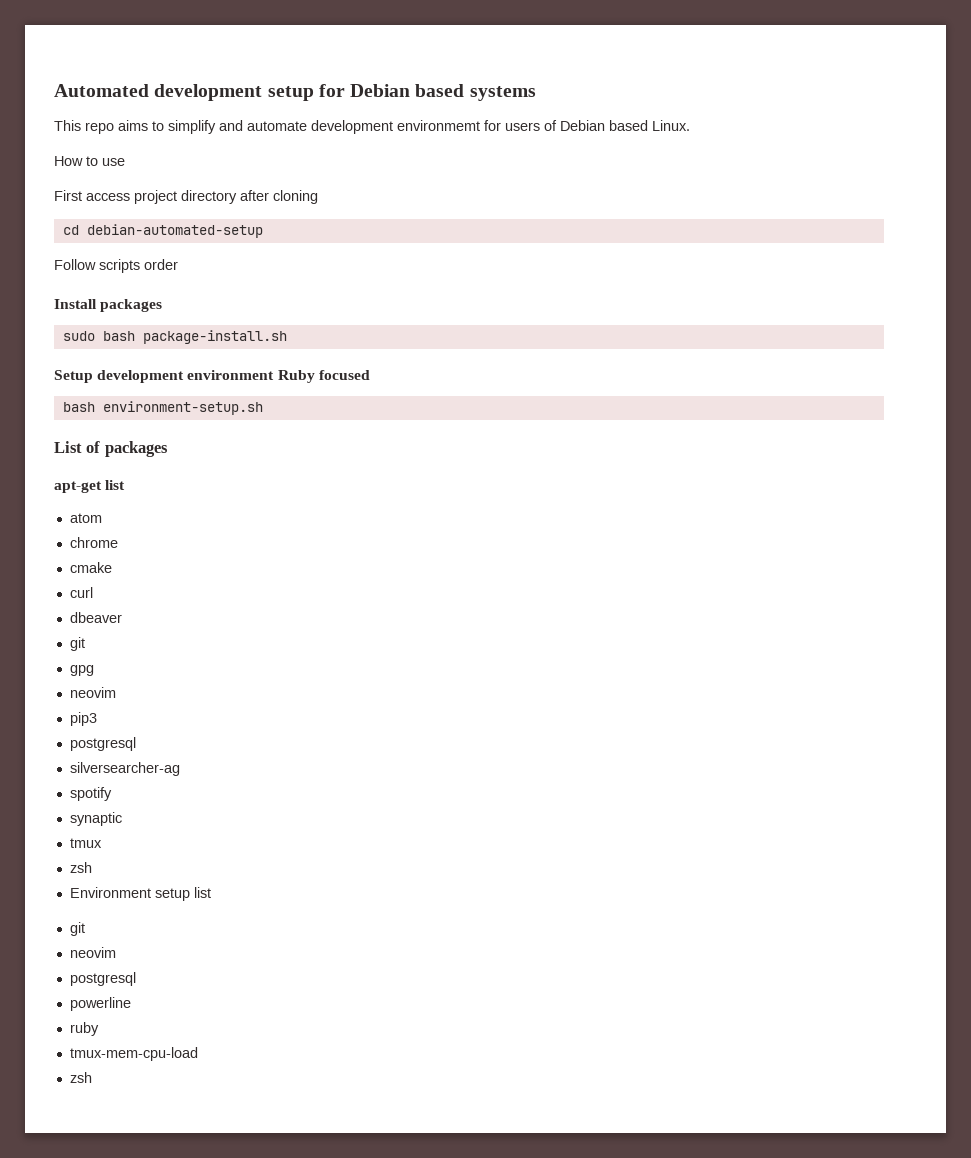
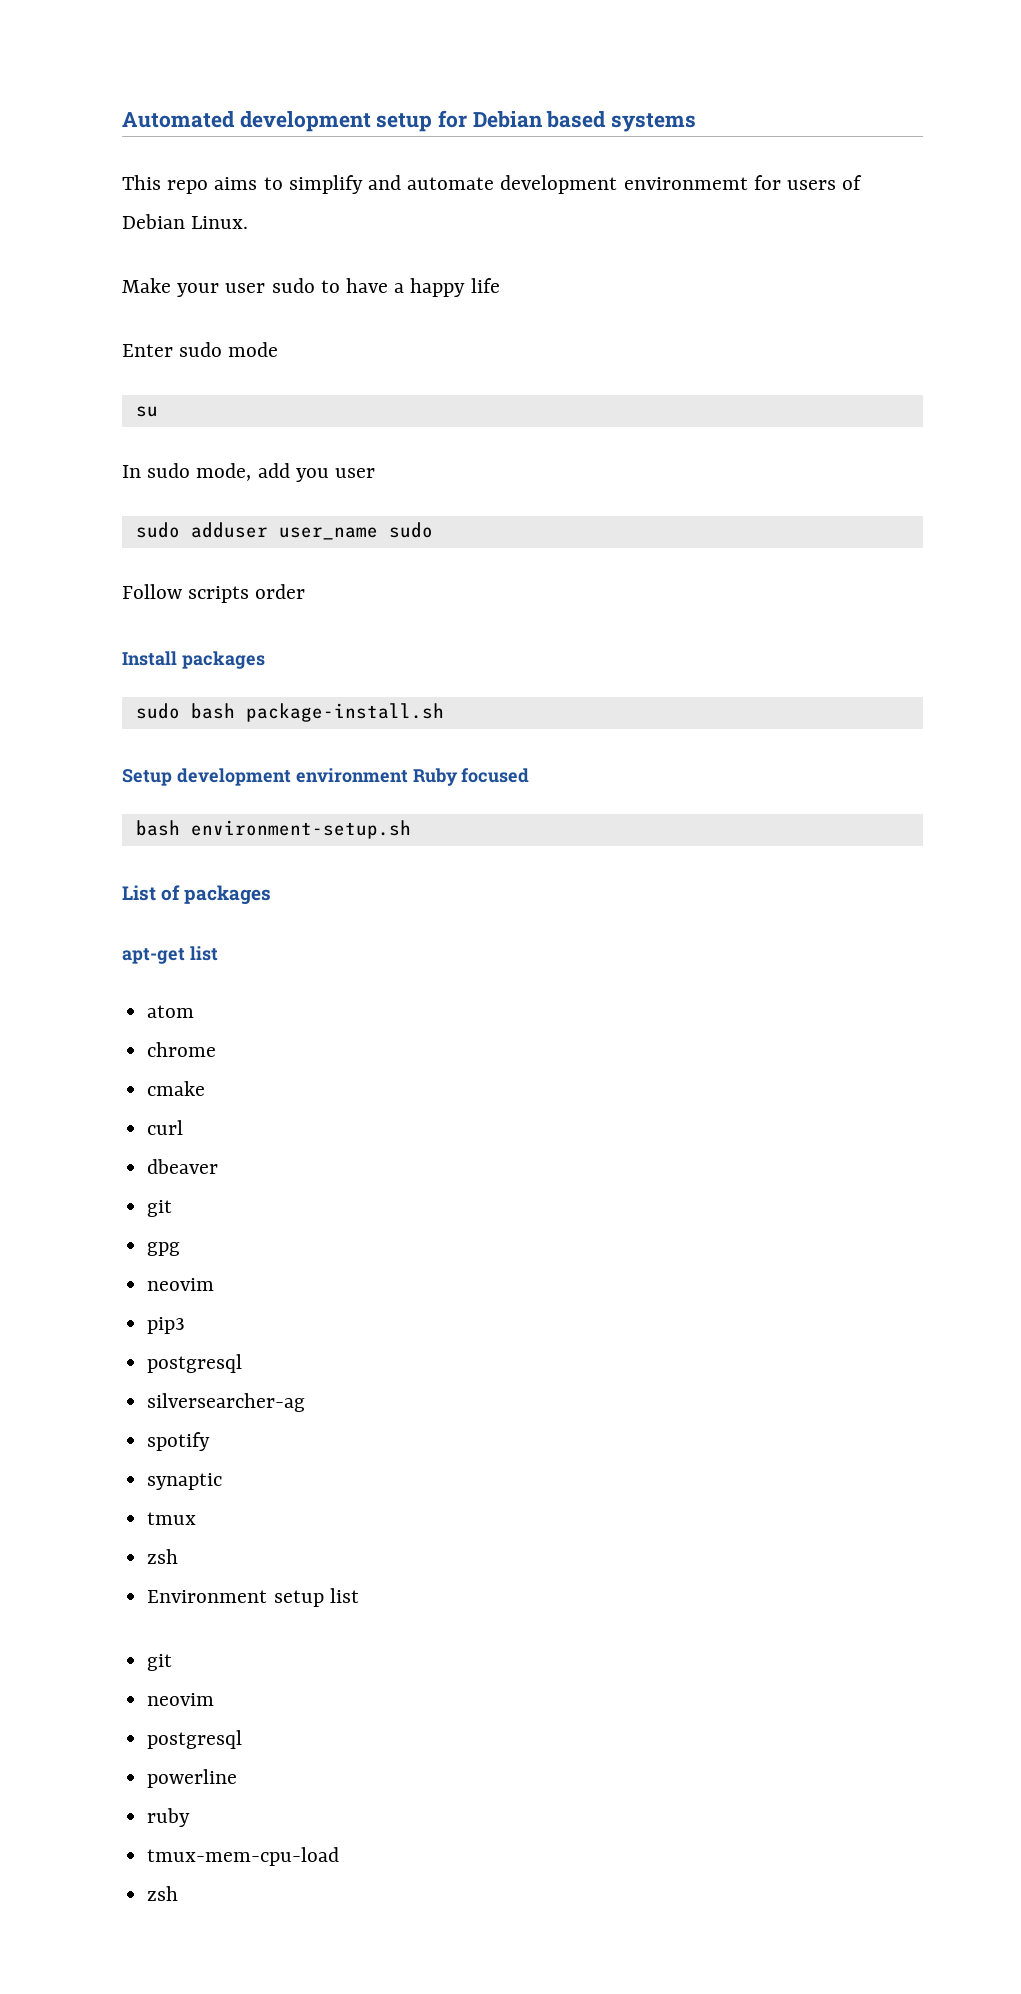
[609,120,648,131] based -> (185, 221) none
[54,156,125,166] [54,190,318,204] [62,224,263,238] How to use // First access project directory after cloning // cd debian-automated-setup -> [122,278,500,297] [122,342,279,357] [135,406,158,417] [122,463,376,482] [135,522,433,540] Make your user sudo to have a happy life // Enter sudo mode // su // In sudo mode, add you user // sudo adduser user_name sudo

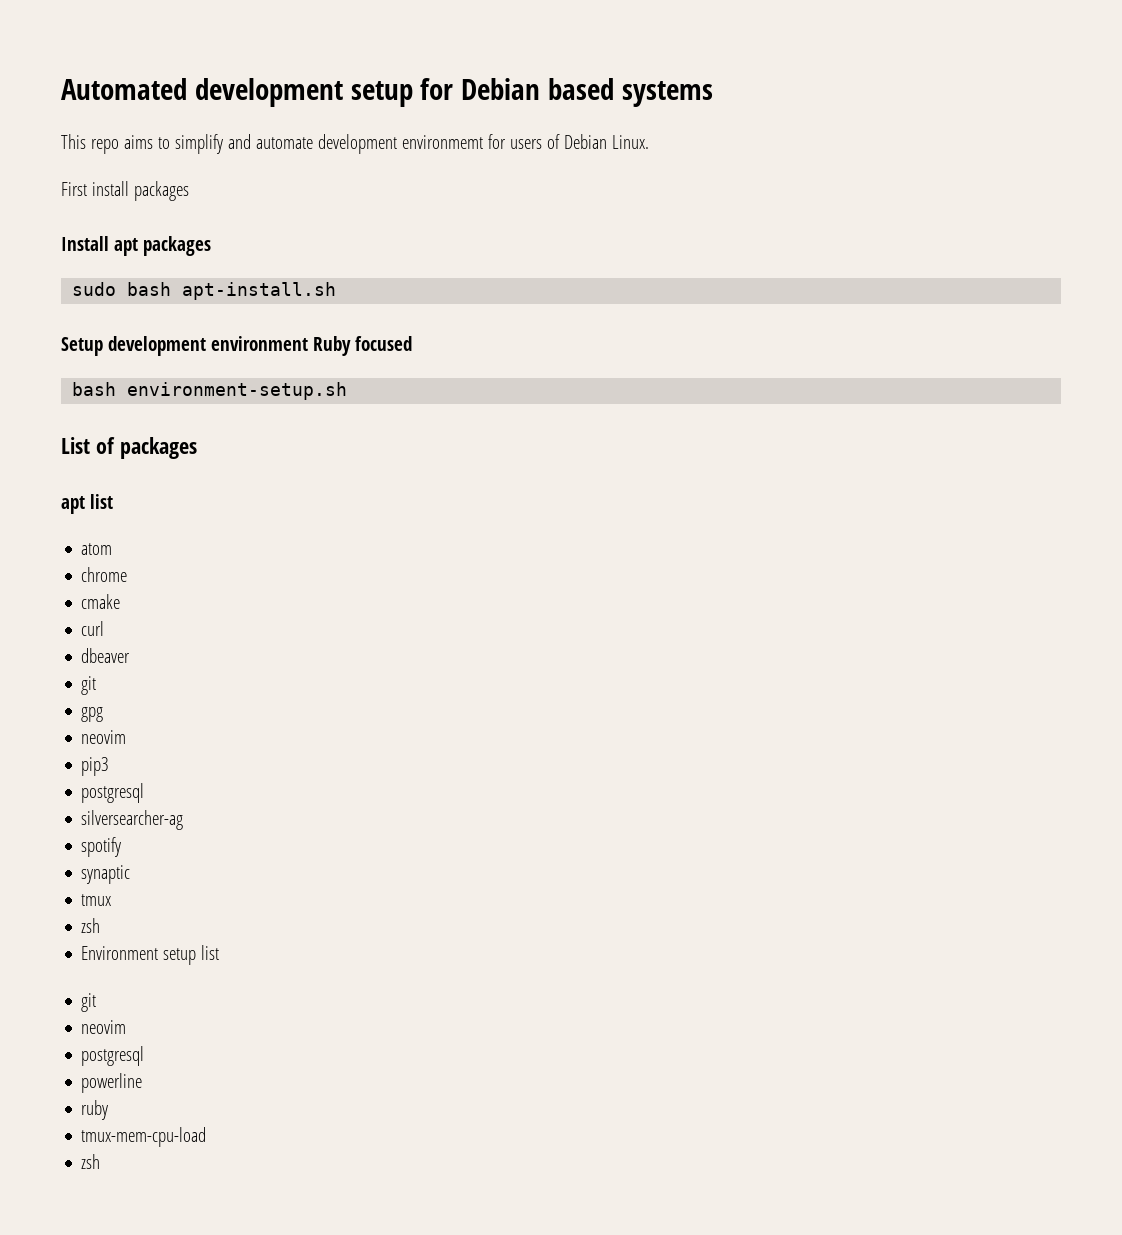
[122,278,500,297] [122,342,279,357] [135,406,158,417] [122,463,376,482] [135,522,433,540] [122,584,306,603] Make your user sudo to have a happy life // Enter sudo mode // su // In sudo mode, add you user // sudo adduser user_name sudo // Follow scripts order -> [61,181,189,201] First install packages
(177, 658) none -> [114,238,138,256] apt
[245,703,444,722] package-install.sh -> [182,282,337,300] apt-install.sh
[122,948,185,964] apt-get -> [61,496,85,514] apt

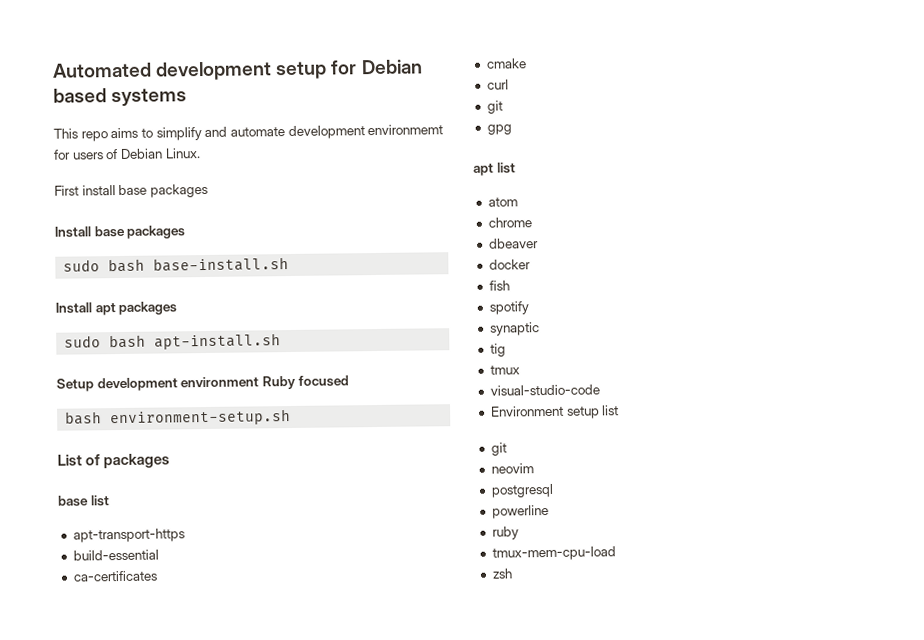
[133,181,189,201] packages -> [118,183,208,198] [54,225,187,239] [63,257,290,273] base packages // Install base packages // sudo bash base-install.sh
(197, 448) none -> [58,495,110,507] [72,528,185,543] [72,549,159,561] [72,570,158,582] [485,58,527,69] [486,79,509,90] [486,100,503,114] [486,124,512,135] // base list // apt-transport-https // build-essential // ca-certificates // cmake // curl // git // gpg
[81,594,121,609] [81,621,105,636] // cmake // curl -> (532, 222) none
[81,676,97,695] [81,707,104,722] [81,730,127,744] [81,757,110,776] [81,783,145,803] [81,810,184,830] git // gpg // neovim // pip3 // postgresql // silversearcher-ag -> [488,259,531,270] [488,280,510,291] docker // fish
(131, 874) none -> [489,343,506,357] // tig
[81,918,101,933] zsh -> [489,384,600,396] visual-studio-code

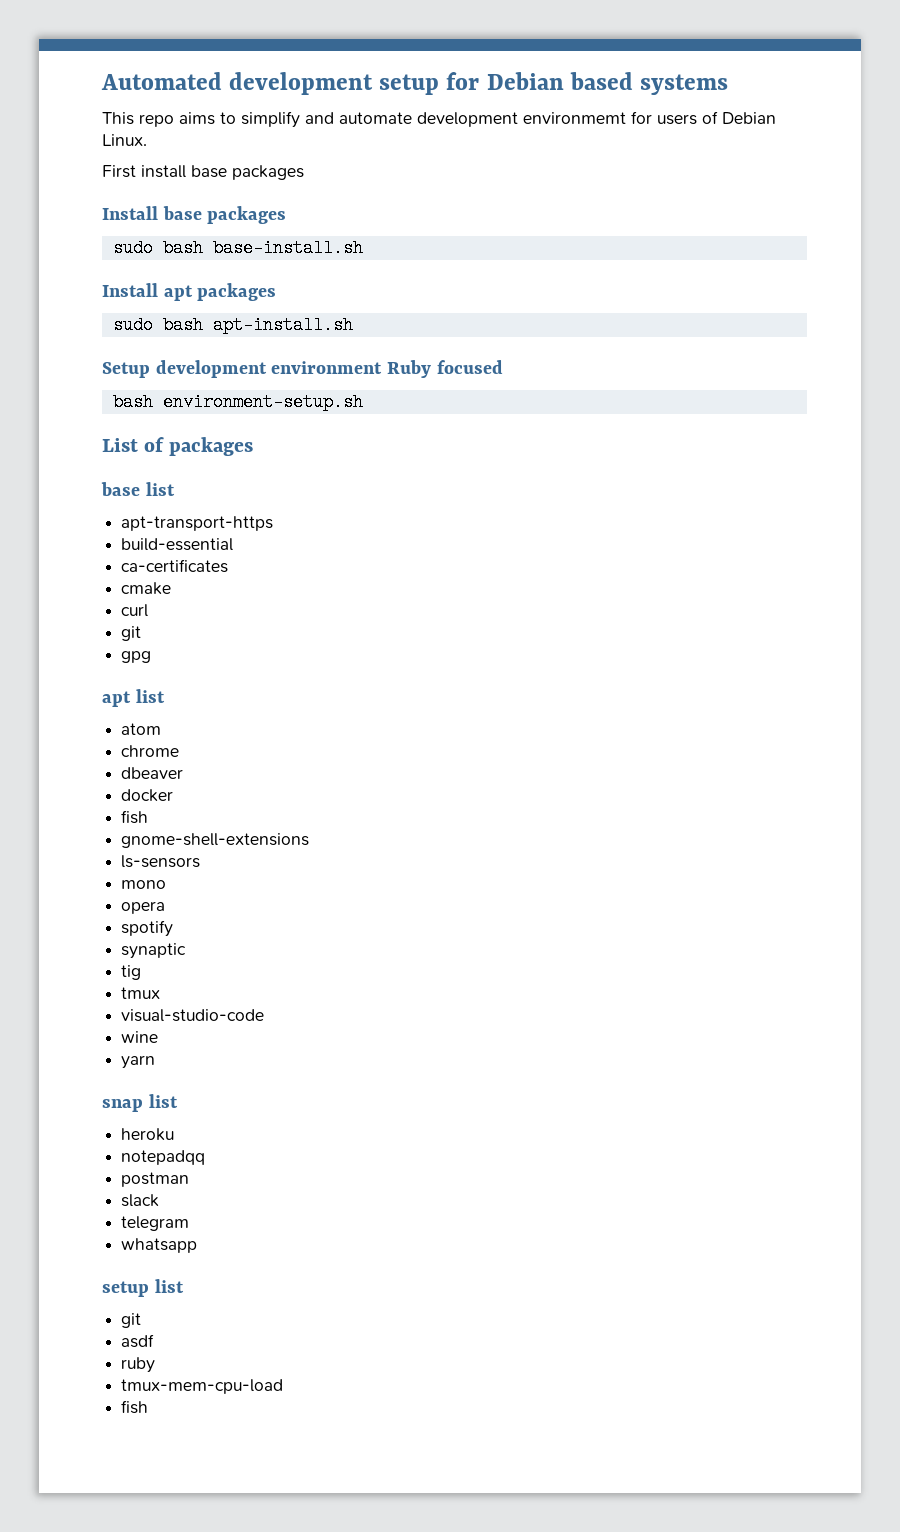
(510, 285) none -> [121,833,310,848] [121,855,201,868] [121,880,167,889] [121,901,166,914] // gnome-shell-extensions // ls-sensors // mono // opera
[490,405,564,417] Environment -> [121,1031,159,1043] [121,1055,156,1069] [102,1094,178,1112] [121,1128,175,1141] [121,1150,206,1165] [121,1172,190,1187] [121,1194,160,1207] [121,1216,190,1231] [121,1238,198,1253] wine // yarn // snap list // heroku // notepadqq // postman // slack // telegram // whatsapp //
[490,463,534,474] [490,483,554,498] [491,505,549,519] neovim // postgresql // powerline -> [121,1334,155,1348] asdf
[491,568,513,579] zsh -> [121,1400,149,1414] fish

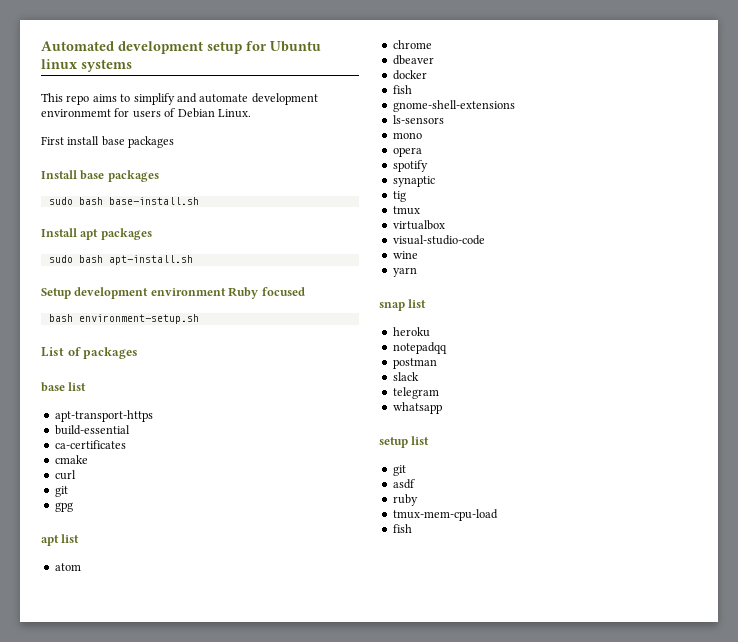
[486,72,633,90] Debian based -> [270,41,321,52] [41,59,77,69] Ubuntu linux
(161, 993) none -> [392,220,445,230] // virtualbox

